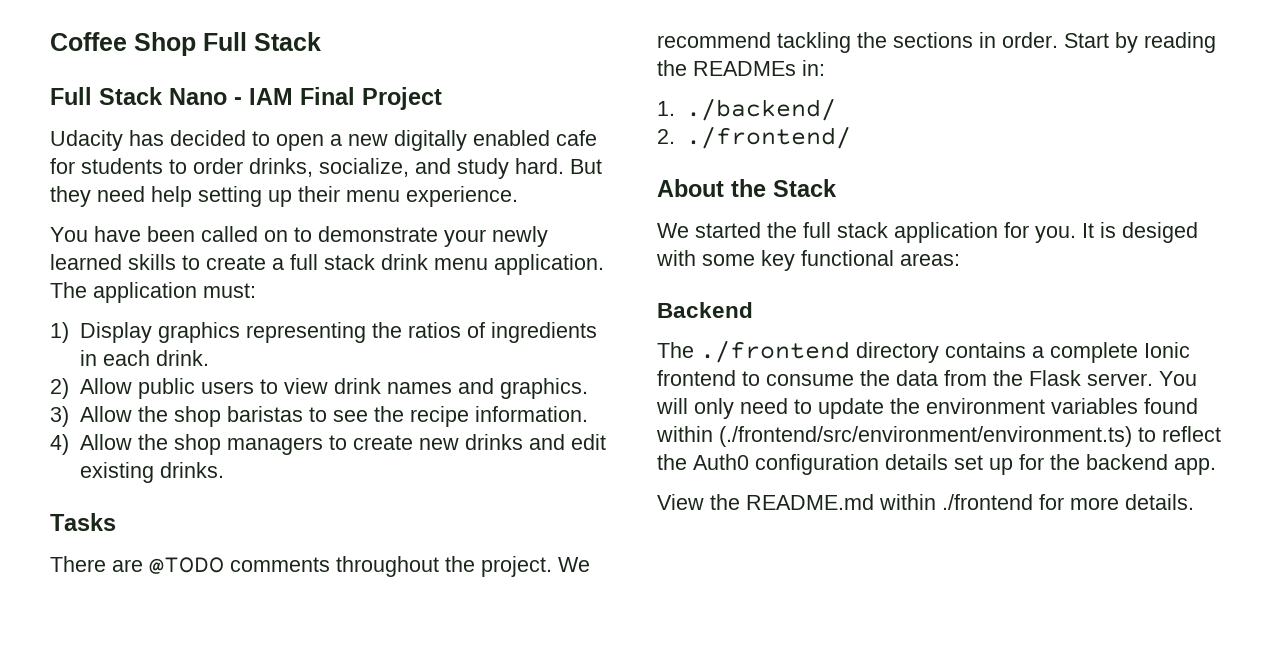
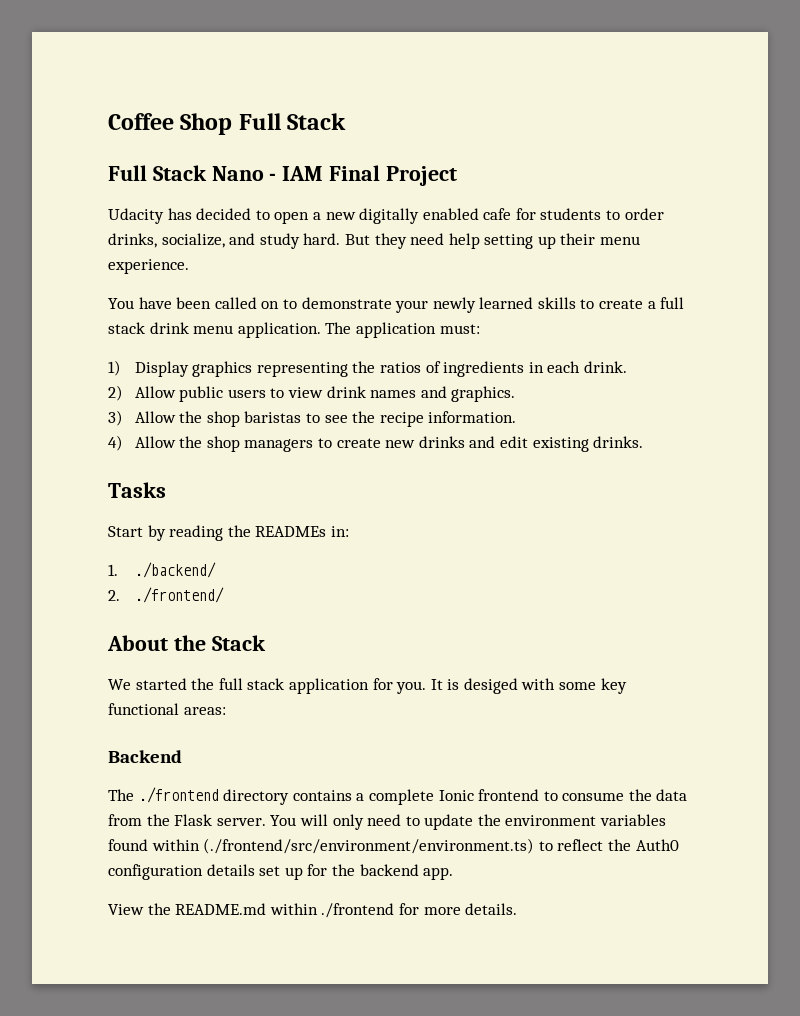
[50,556,590,577] [657,32,1058,53] There are @TODO comments throughout the project. We recommend tackling the sections in order. -> (166, 490) none

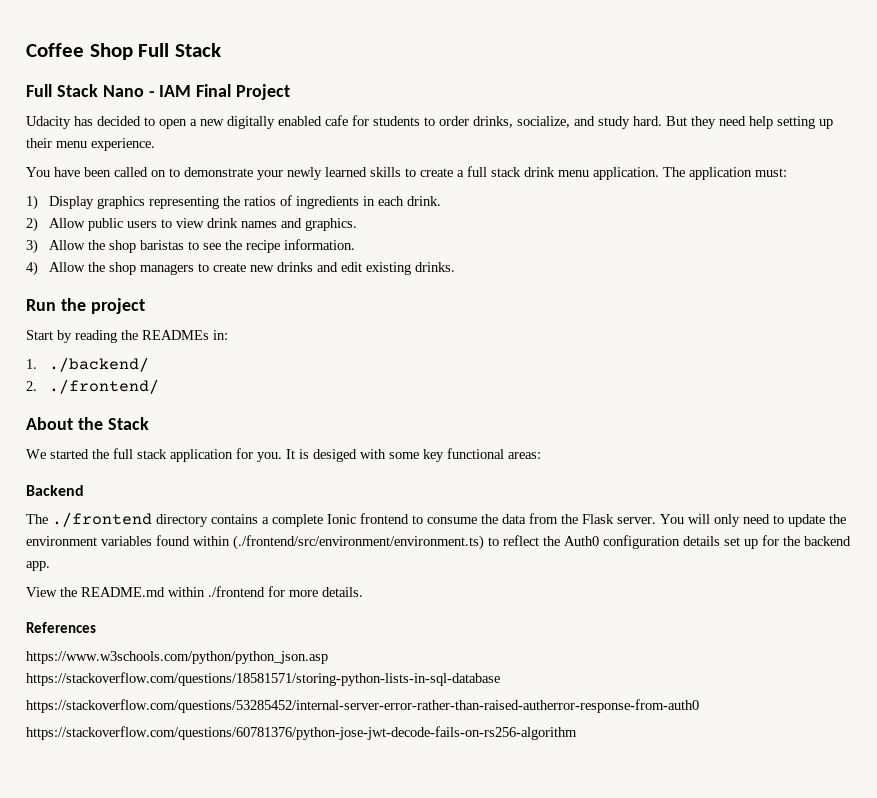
[108,482,166,498] Tasks -> [26,298,145,314] Run the project
(518, 909) none -> [26,622,96,633] [26,651,328,664] [26,672,500,686] [26,699,699,713] [26,726,577,740] // References // https://www.w3schools.com/python/python_json.asp // https://stackoverflow.com/questions/18581571/storing-python-lists-in-sql-database // https://stackoverflow.com/questions/53285452/internal-server-error-rather-than-raised-autherror-response-from-auth0 // https://stackoverflow.com/questions/60781376/python-jose-jwt-decode-fails-on-rs256-algorithm

